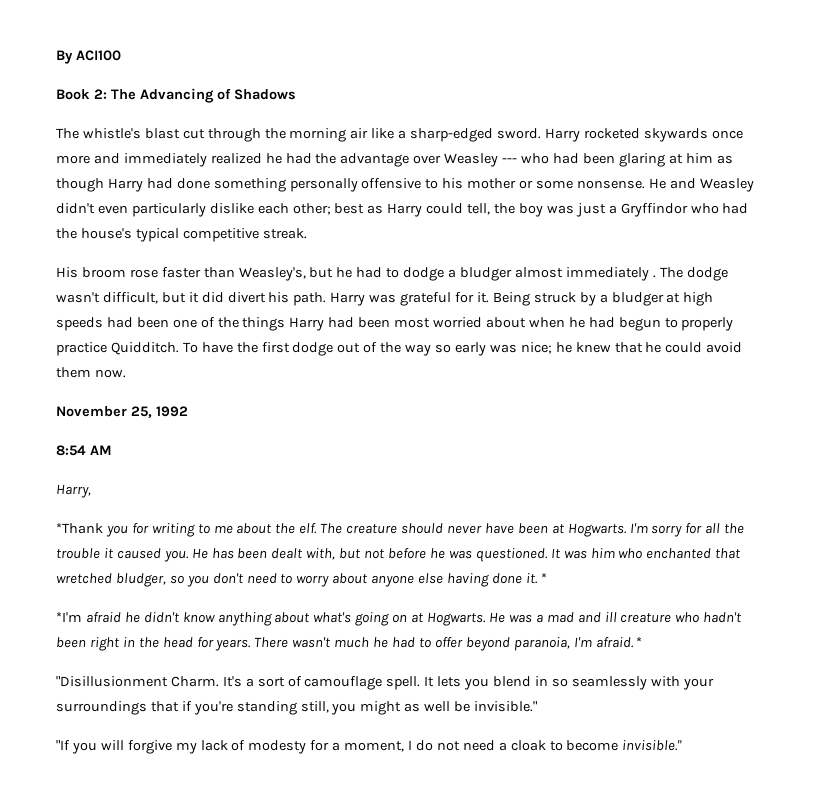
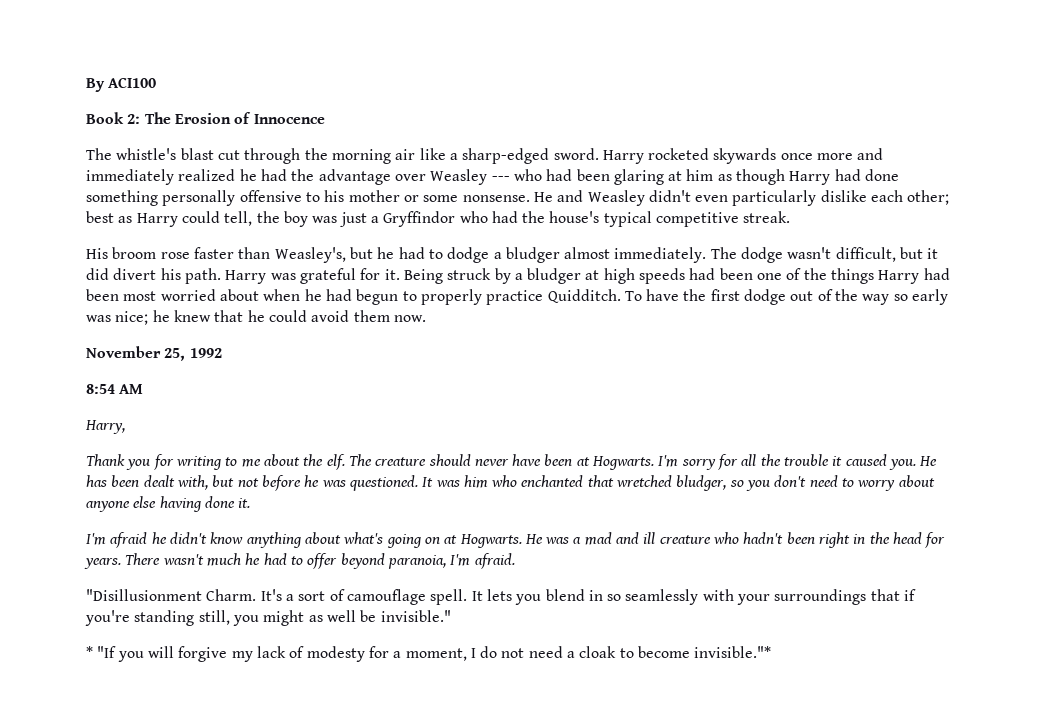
[139,88,296,103] Advancing of Shadows -> [174,112,325,124] Erosion of Innocence
[565,267,656,281] immediately . -> [614,247,707,263] immediately.
[56,523,103,534] *Thank -> [86,454,125,466] Thank
[540,573,547,583] [56,612,82,622] * // *I'm -> [86,533,106,545] // I'm
[636,637,643,647] * -> (515, 561) none
(538, 706) none -> [86,646,93,658] *
[622,740,683,751] invisible." -> [694,646,772,658] invisible."*

